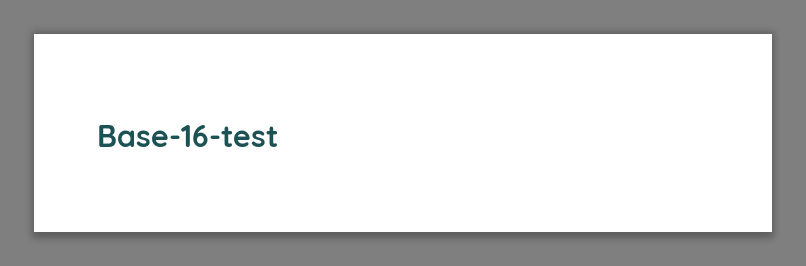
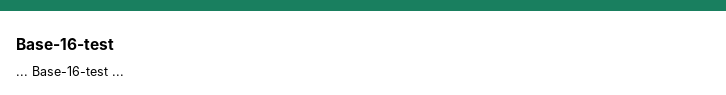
[97,125,278,147] Base-16-test -> [16,38,114,50] [16,66,124,76] Base-16-test // ... Base-16-test ...

